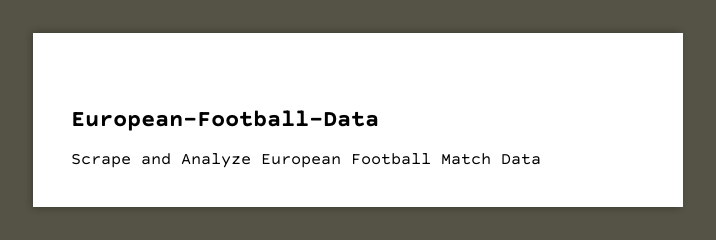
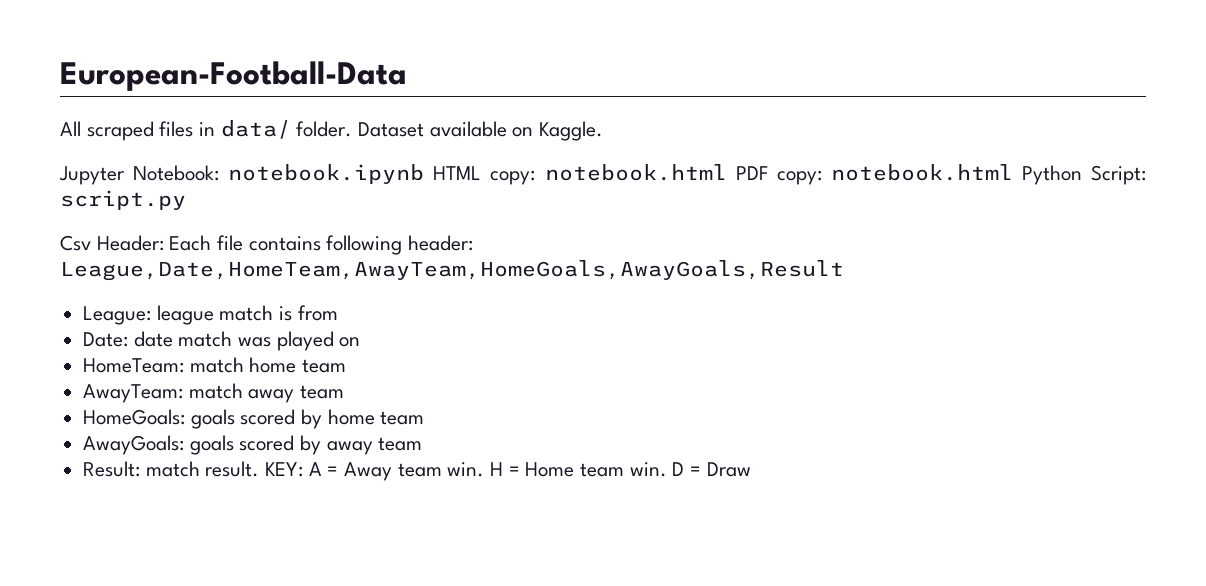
[71,153,541,168] Scrape and Analyze European Football Match Data -> [60,120,604,141] [59,164,1146,185] [60,190,186,210] [60,235,474,255] [60,260,844,281] [83,305,338,325] [83,331,361,351] [83,357,347,373] [83,383,345,403] [83,409,425,429] [83,435,423,455] [83,461,751,481] All scraped files in data/ folder. Dataset available on Kaggle. // Jupyter Notebook: notebook.ipynb HTML copy: notebook.html PDF copy: notebook.html Python Script: script.py // Csv Header: Each file contains following header: League,Date,HomeTeam,AwayTeam,HomeGoals,AwayGoals,Result // League: league match is from // Date: date match was played on // HomeTeam: match home team // AwayTeam: match away team // HomeGoals: goals scored by home team // AwayGoals: goals scored by away team // Result: match result. KEY: A = Away team win. H = Home team win. D = Draw

